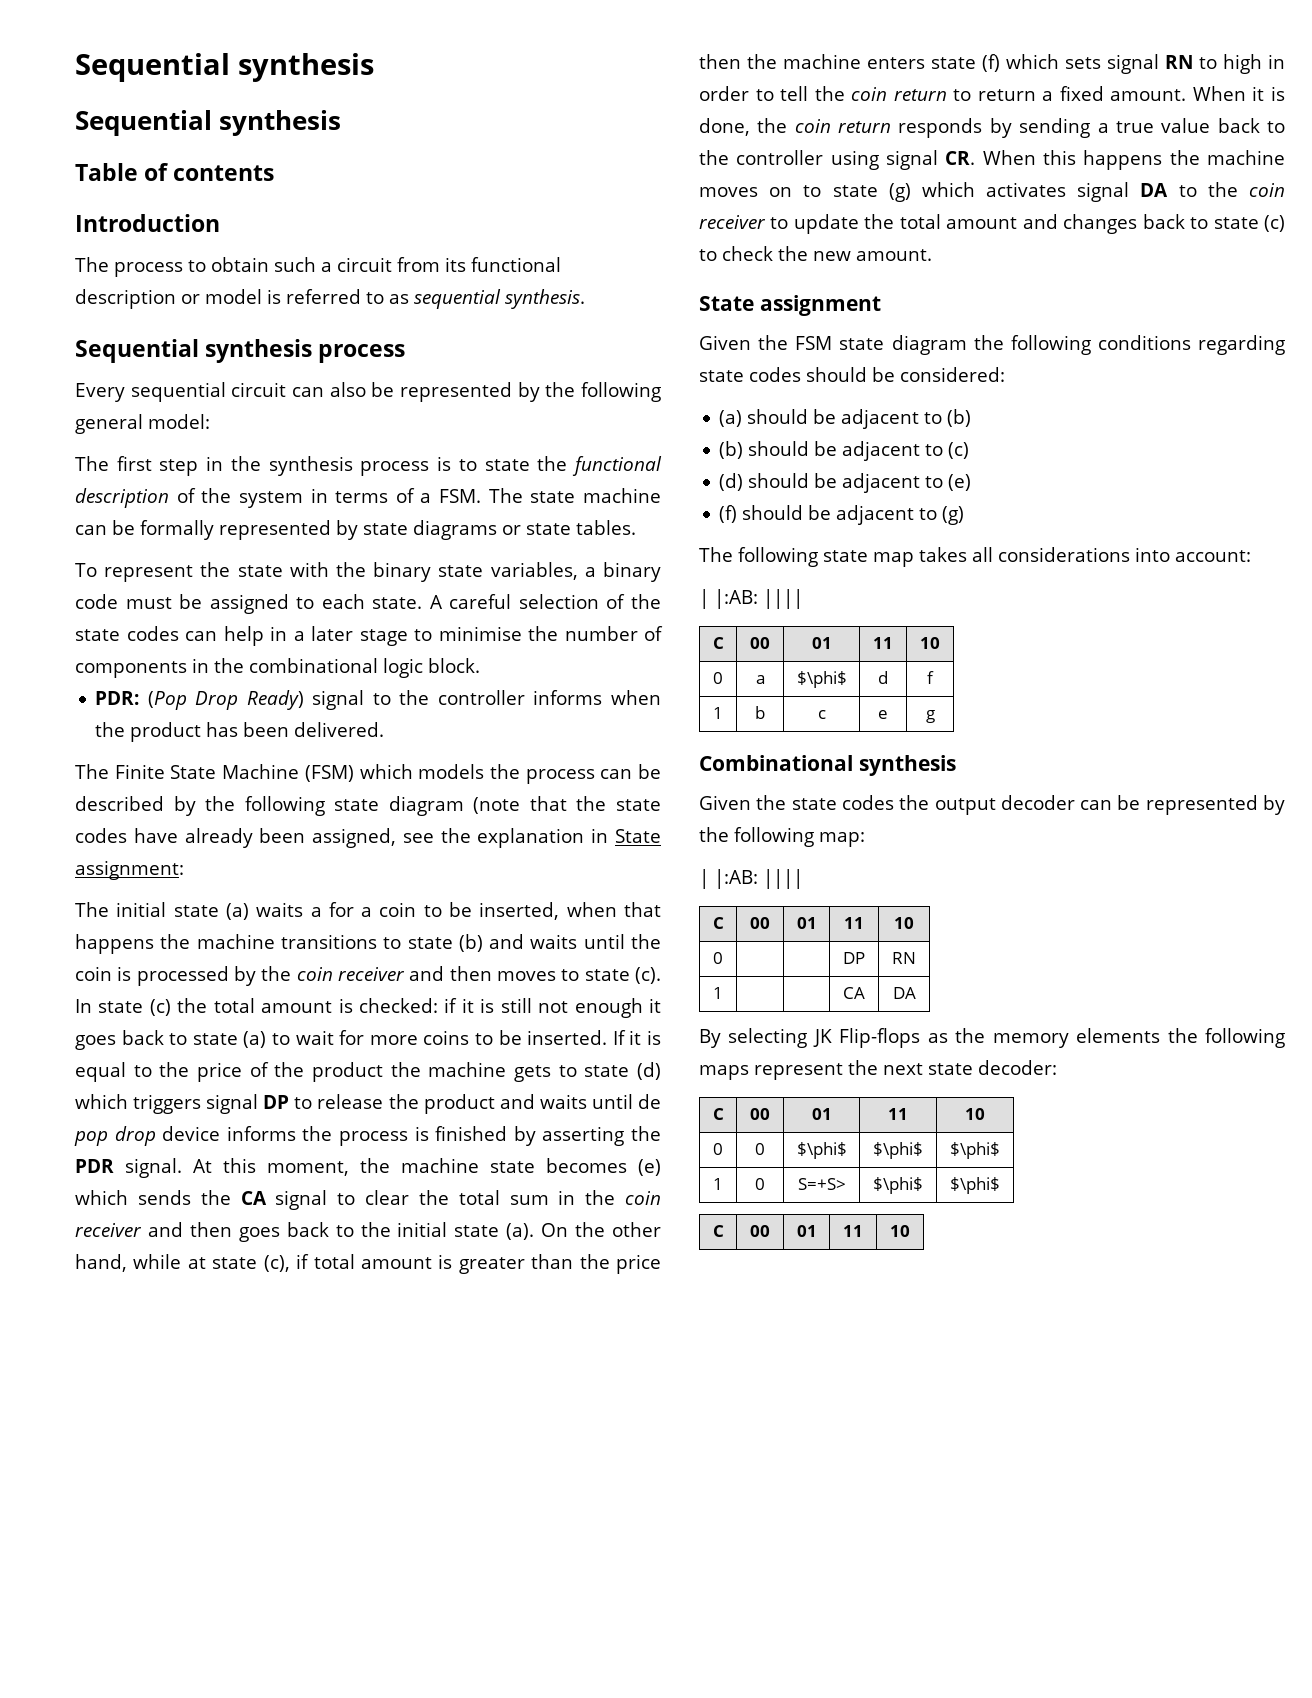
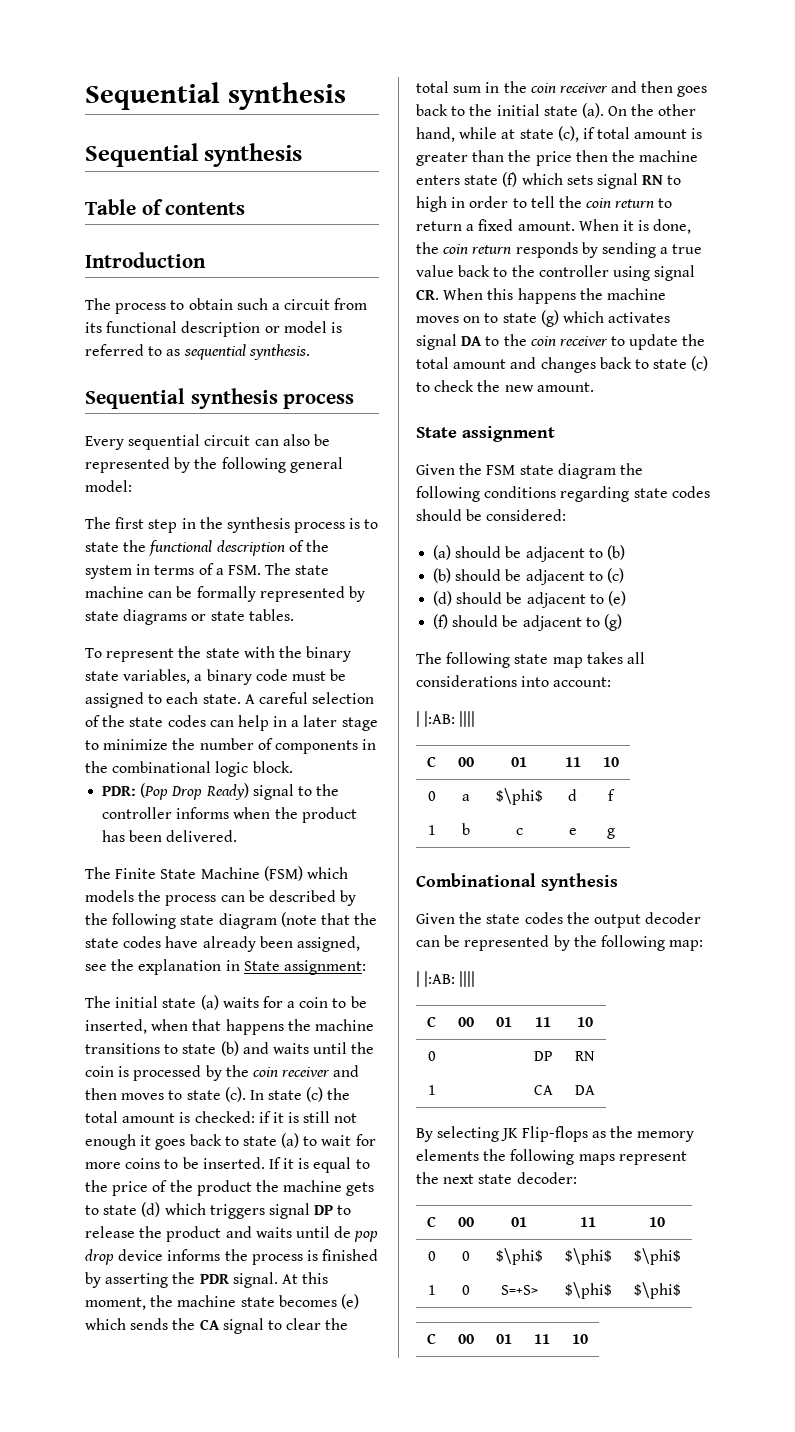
[438,626,522,641] minimise -> [103,739,169,750] minimize
[310,907,322,917] a -> (259, 1002) none

